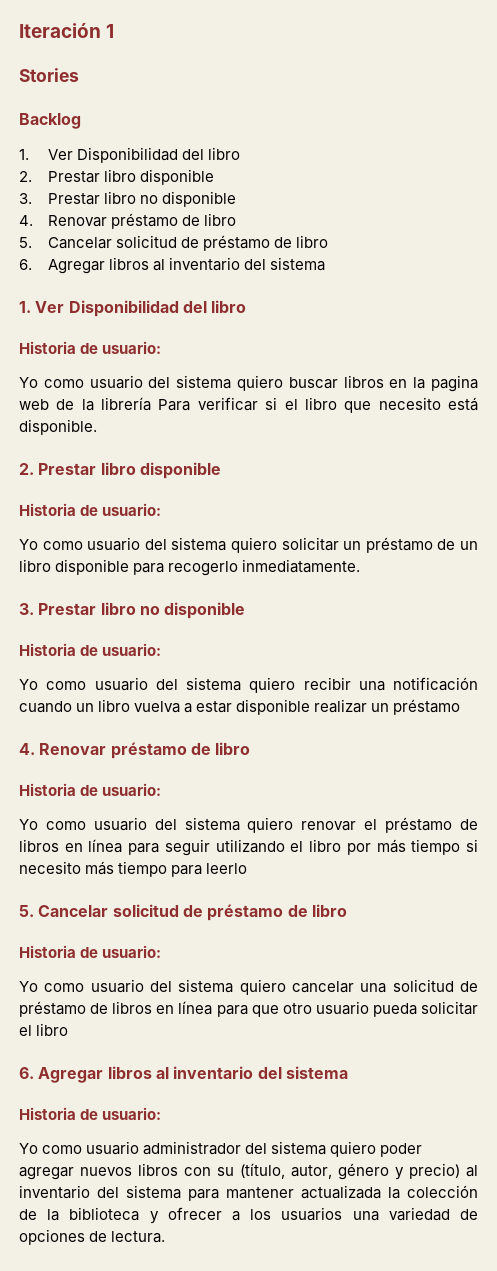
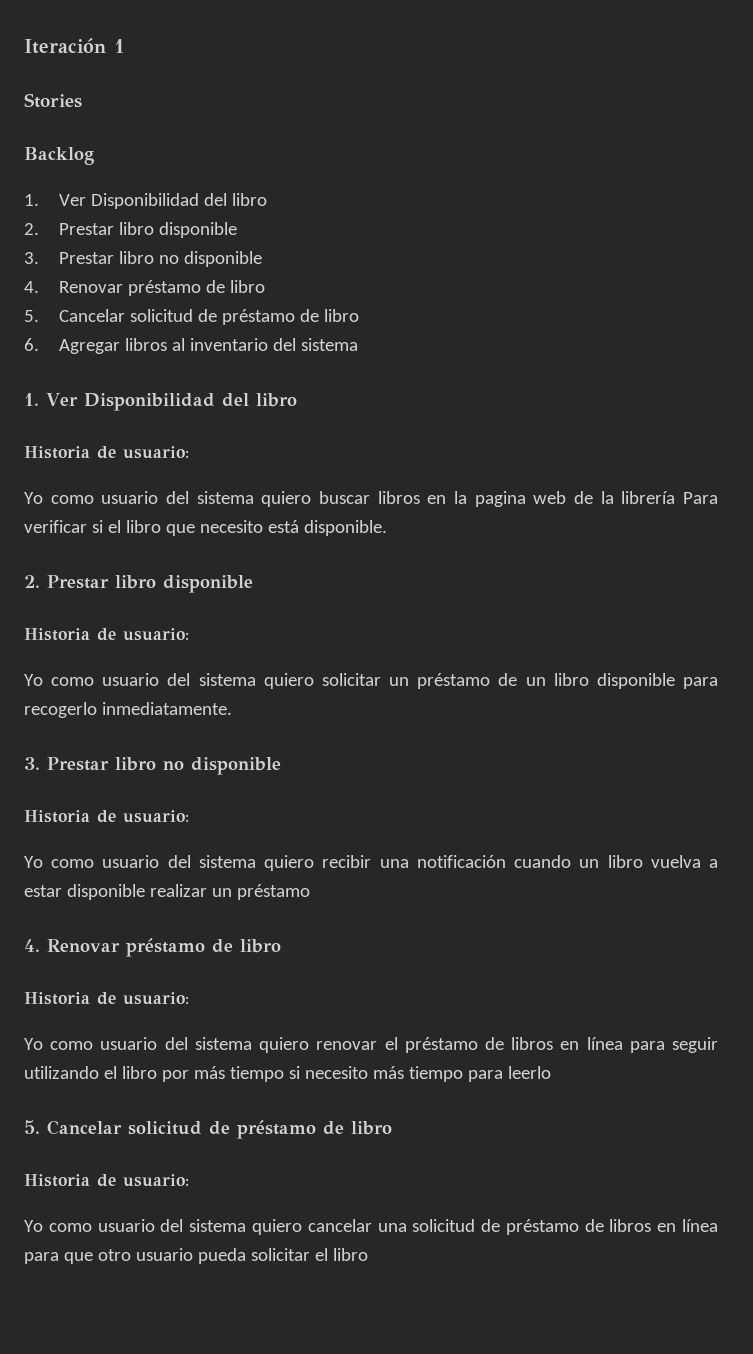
[19,1066,348,1083] [19,1107,162,1120] [19,1141,423,1157] [19,1163,478,1180] [19,1185,478,1201] [19,1207,478,1224] [19,1229,166,1245] // 6. Agregar libros al inventario del sistema // Historia de usuario: // Yo como usuario administrador del sistema quiero poder agregar nuevos libros con su (título, autor, género y precio) al inventario del sistema para mantener actualizada la colección de la biblioteca y ofrecer a los usuarios una variedad de opciones de lectura. -> (368, 1254) none

